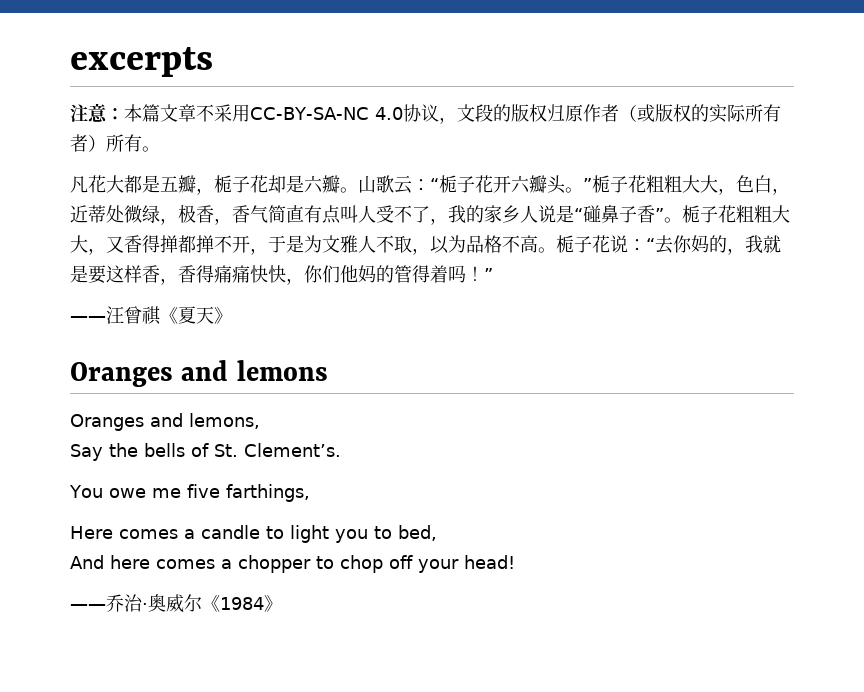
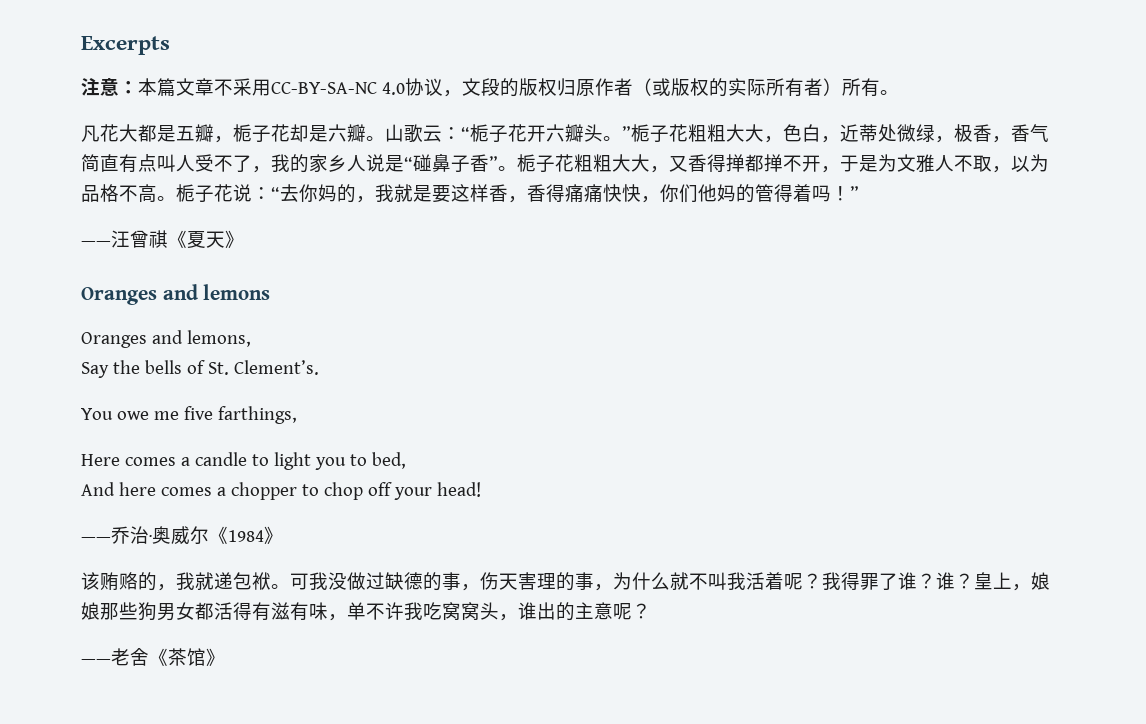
[70,47,213,77] excerpts -> [81,36,170,55] Excerpts
(282, 603) none -> [81,572,1050,591] [81,602,651,621] [81,648,225,666] // 该贿赂的，我就递包袱。可我没做过缺德的事，伤天害理的事，为什么就不叫我活着呢？我得罪了谁？谁？皇上，娘娘那些狗男女都活得有滋有味，单不许我吃窝窝头，谁出的主意呢？ // ——老舍《茶馆》

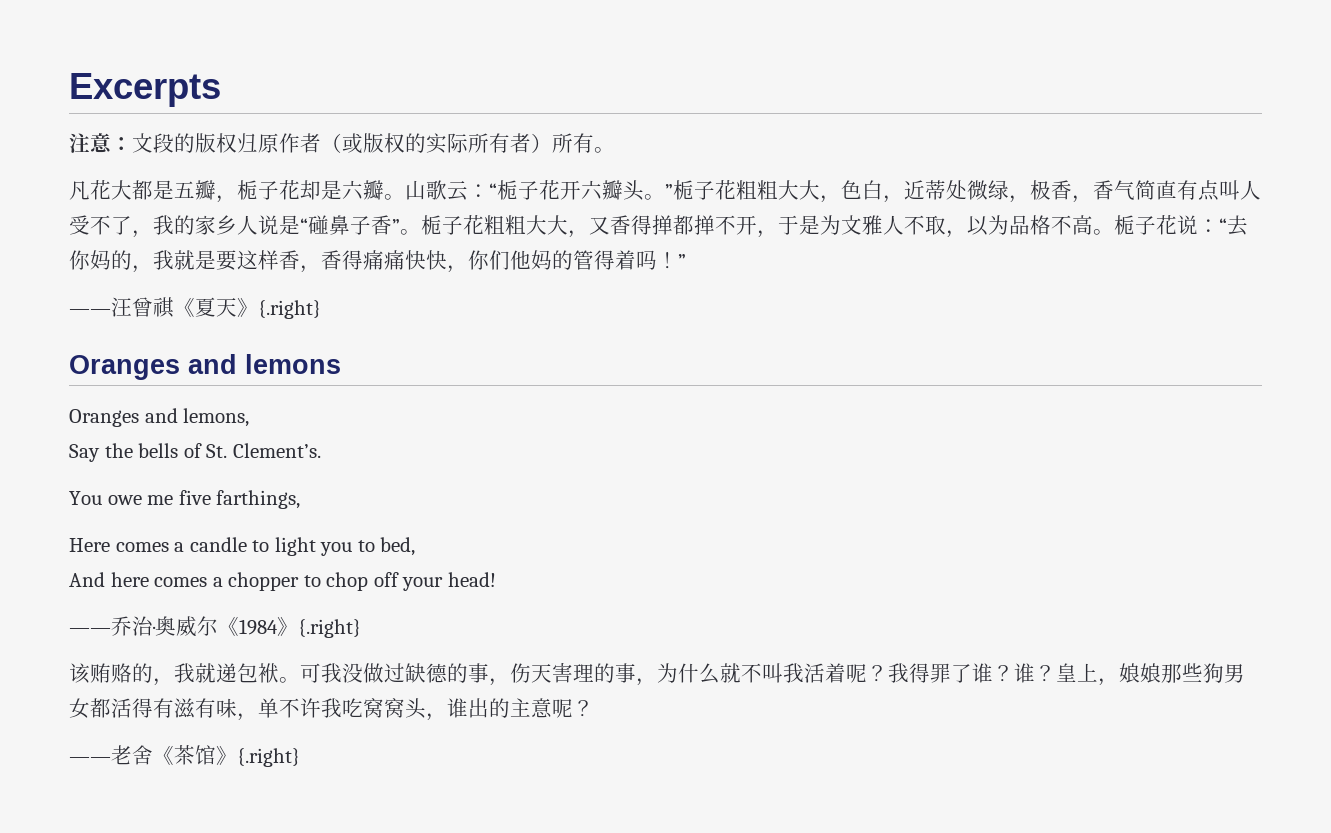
[138,78,462,97] 本篇文章不采用CC-BY-SA-NC 4.0协议， -> (132, 144) none
(244, 239) none -> [258,300,321,319] {.right}
(283, 535) none -> [298,619,361,638] {.right}
(225, 657) none -> [237,748,300,767] {.right}

